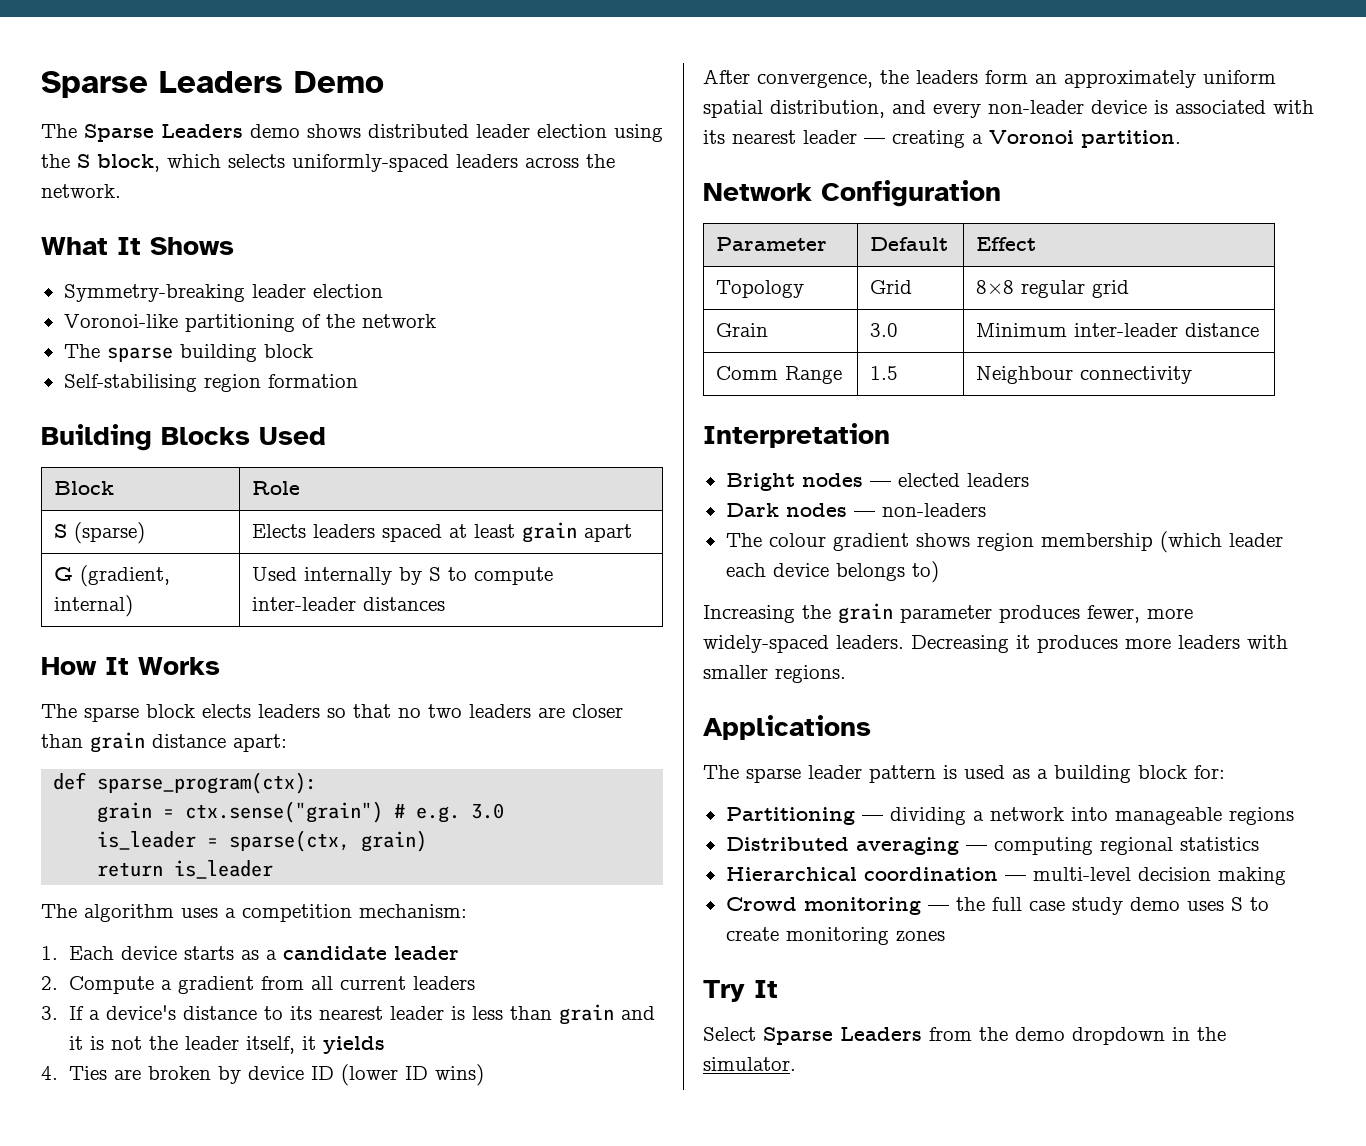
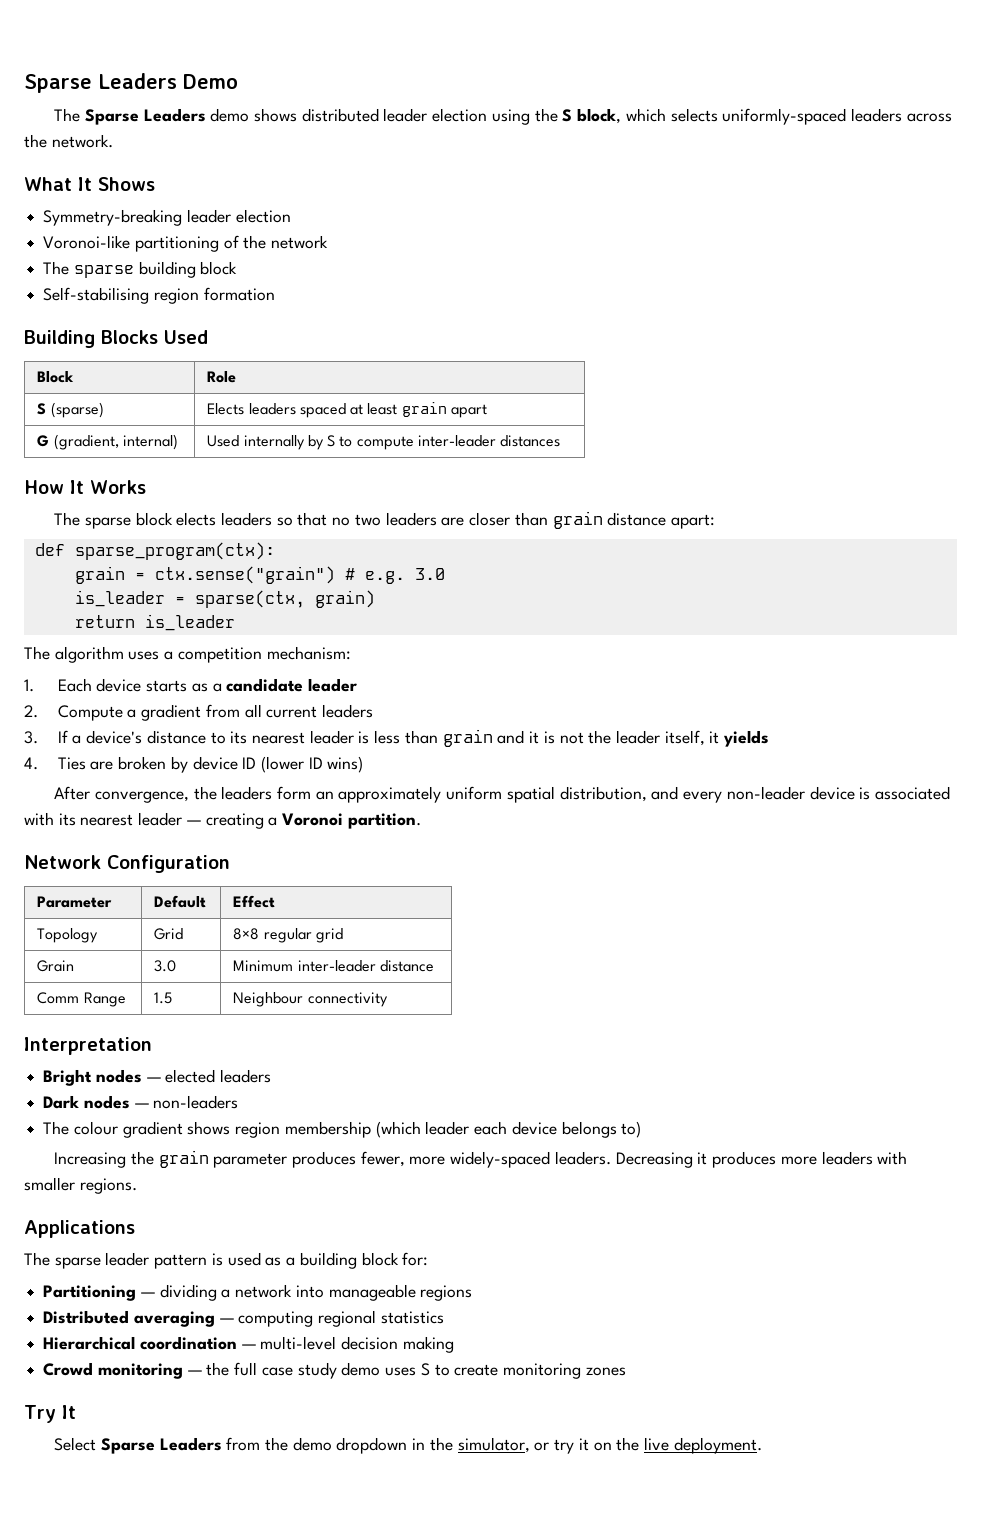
[703,1057,796,1071] simulator. -> [457,1437,762,1454] simulator, or try it on the live deployment.

